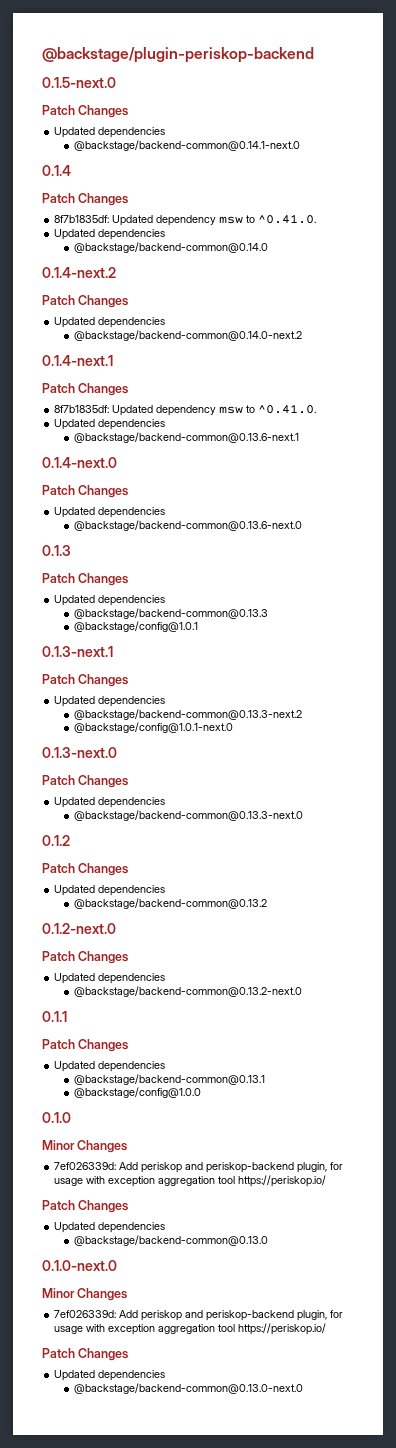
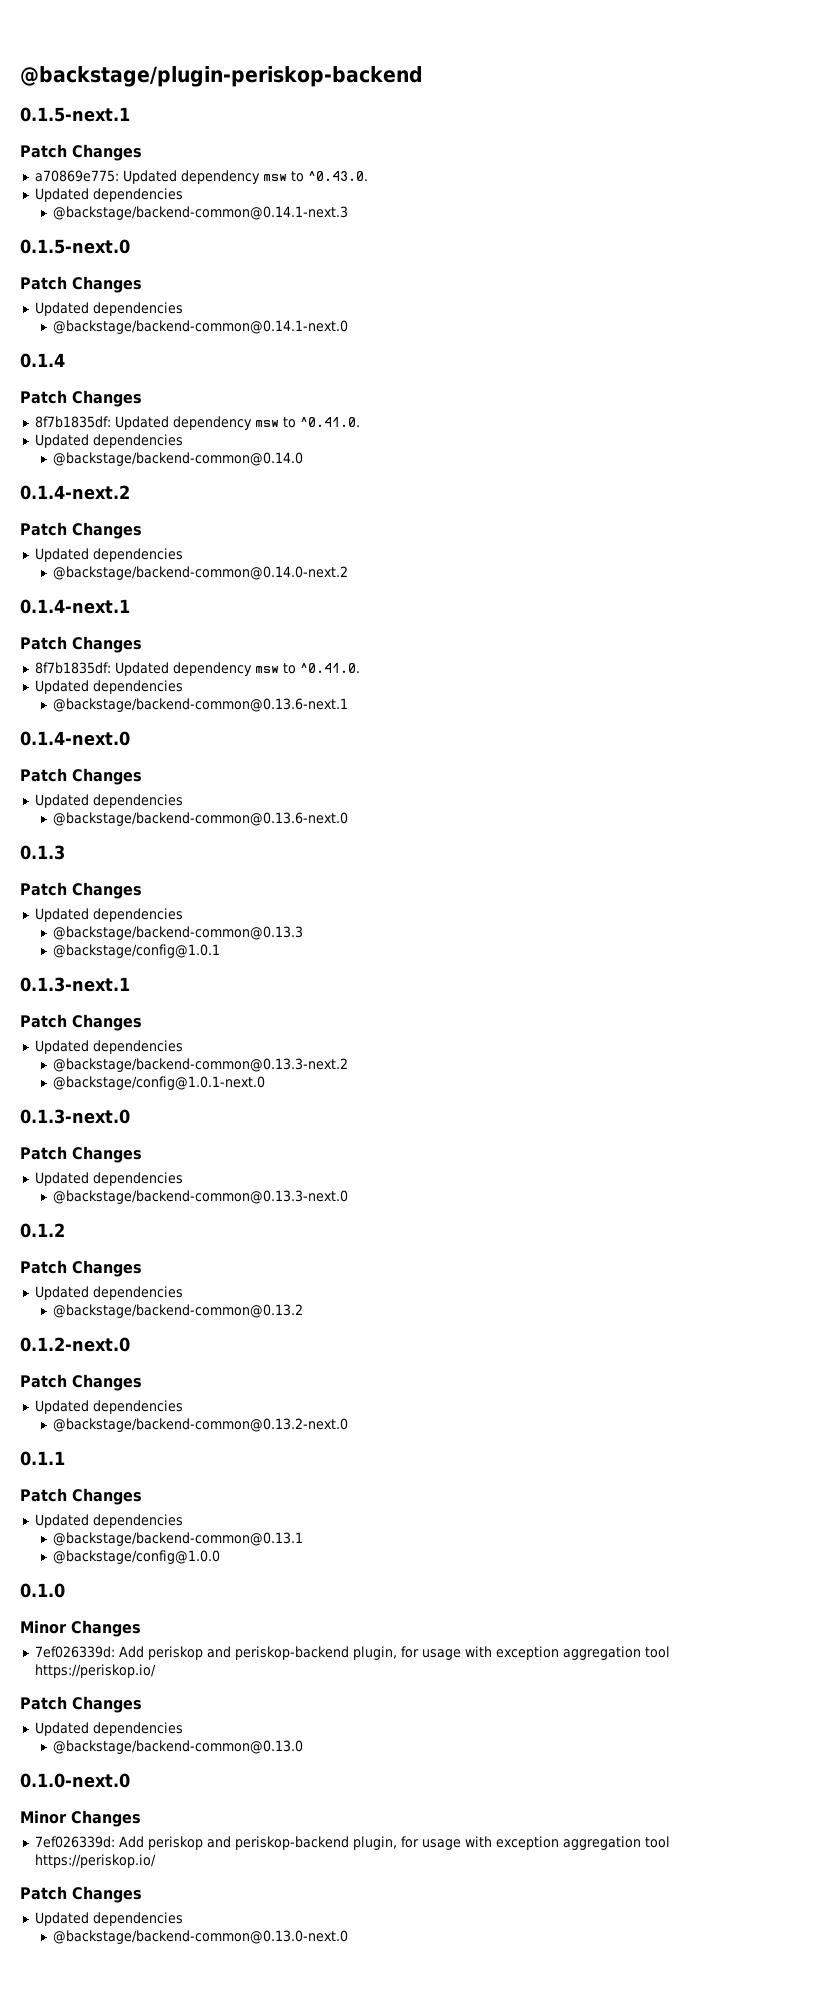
(314, 55) none -> [20,107,130,122] [20,144,142,161] [34,170,368,184] [34,188,183,202] [53,206,349,220] // 0.1.5-next.1 // Patch Changes // a70869e775: Updated dependency msw to ^0.43.0. // Updated dependencies // @backstage/backend-common@0.14.1-next.3

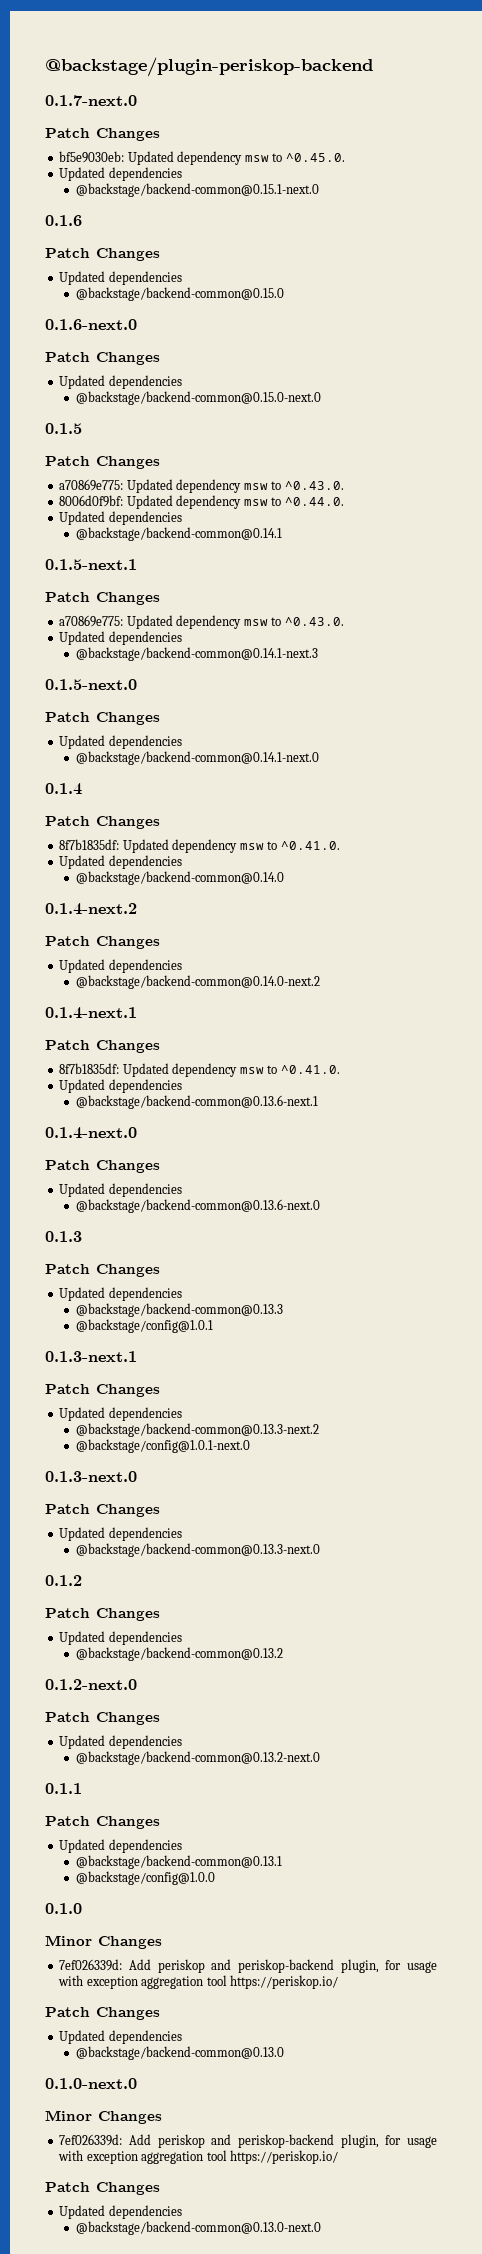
(423, 76) none -> [45,95,137,106] [45,128,160,141] [59,151,345,165] [59,167,182,181] [75,183,319,197] [45,215,82,226] [45,248,160,261] [59,271,182,285] [75,287,284,301] [45,319,137,330] [45,352,160,365] [59,375,182,389] [75,391,321,405] [45,423,82,434] [45,456,160,469] [59,479,344,493] [59,495,344,509] [59,511,182,525] [75,527,282,541] // 0.1.7-next.0 // Patch Changes // bf5e9030eb: Updated dependency msw to ^0.45.0. // Updated dependencies // @backstage/backend-common@0.15.1-next.0 // 0.1.6 // Patch Changes // Updated dependencies // @backstage/backend-common@0.15.0 // 0.1.6-next.0 // Patch Changes // Updated dependencies // @backstage/backend-common@0.15.0-next.0 // 0.1.5 // Patch Changes // a70869e775: Updated dependency msw to ^0.43.0. // 8006d0f9bf: Updated dependency msw to ^0.44.0. // Updated dependencies // @backstage/backend-common@0.14.1

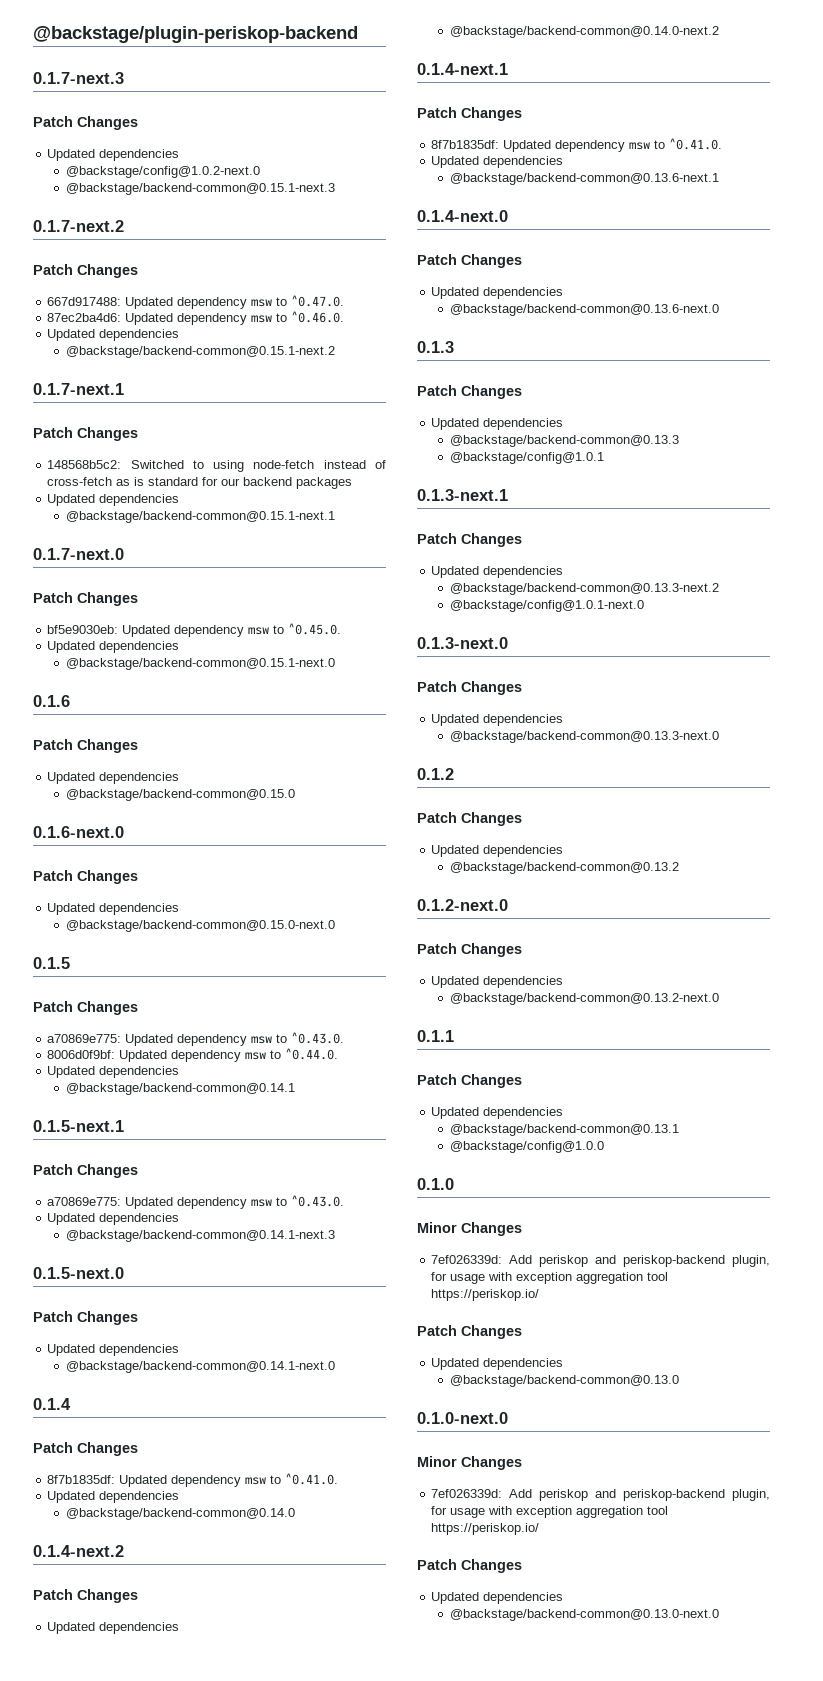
(373, 67) none -> [33,72,124,84] [33,116,138,130] [47,149,180,161] [65,166,260,178] [65,183,335,195] [33,220,124,232] [33,264,138,278] [47,295,345,309] [47,311,345,325] [47,329,180,341] [65,346,335,358] [33,383,124,395] [33,427,138,441] [47,460,386,472] [47,477,353,489] [47,494,180,506] [65,511,335,523] // 0.1.7-next.3 // Patch Changes // Updated dependencies // @backstage/config@1.0.2-next.0 // @backstage/backend-common@0.15.1-next.3 // 0.1.7-next.2 // Patch Changes // 667d917488: Updated dependency msw to ^0.47.0. // 87ec2ba4d6: Updated dependency msw to ^0.46.0. // Updated dependencies // @backstage/backend-common@0.15.1-next.2 // 0.1.7-next.1 // Patch Changes // 148568b5c2: Switched to using node-fetch instead of cross-fetch as is standard for our backend packages // Updated dependencies // @backstage/backend-common@0.15.1-next.1

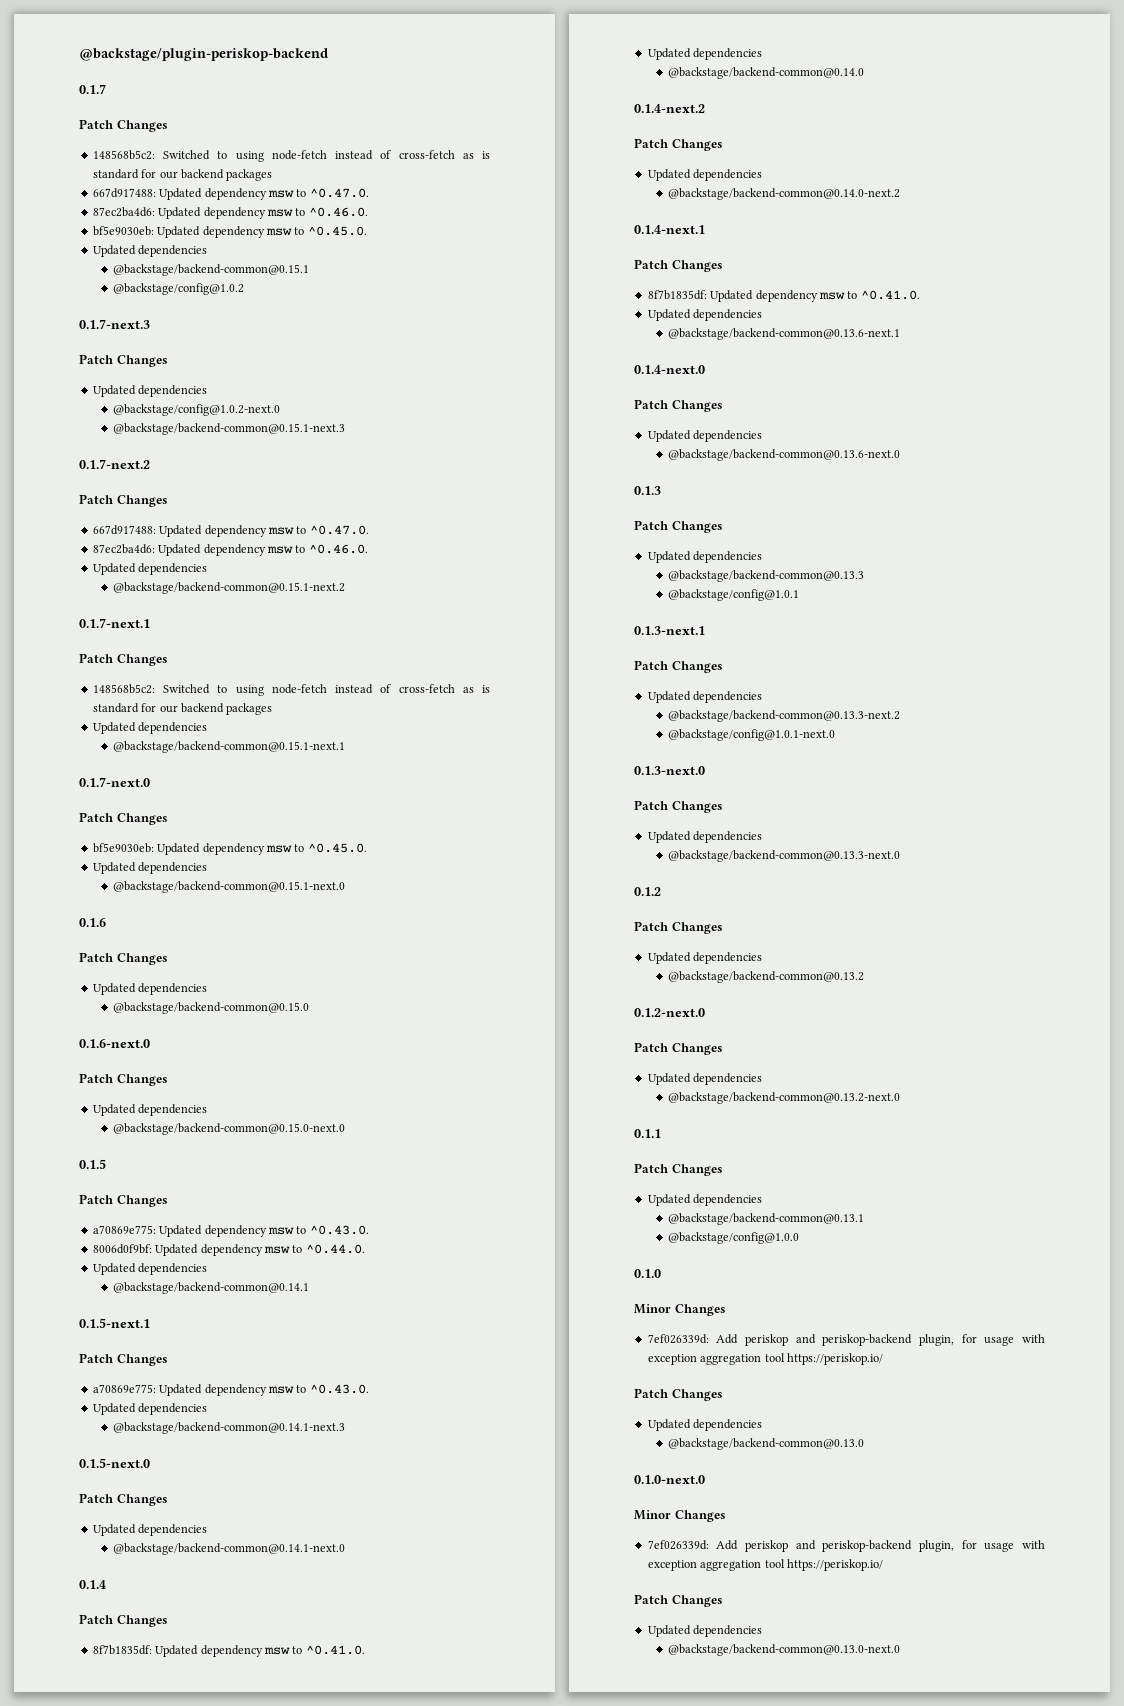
(358, 34) none -> [79,84,106,94] [79,119,168,132] [92,150,490,162] [92,169,273,181] [92,188,369,200] [92,207,368,219] [92,226,367,238] [92,245,208,257] [113,264,310,276] [113,283,245,295] // 0.1.7 // Patch Changes // 148568b5c2: Switched to using node-fetch instead of cross-fetch as is standard for our backend packages // 667d917488: Updated dependency msw to ^0.47.0. // 87ec2ba4d6: Updated dependency msw to ^0.46.0. // bf5e9030eb: Updated dependency msw to ^0.45.0. // Updated dependencies // @backstage/backend-common@0.15.1 // @backstage/config@1.0.2

